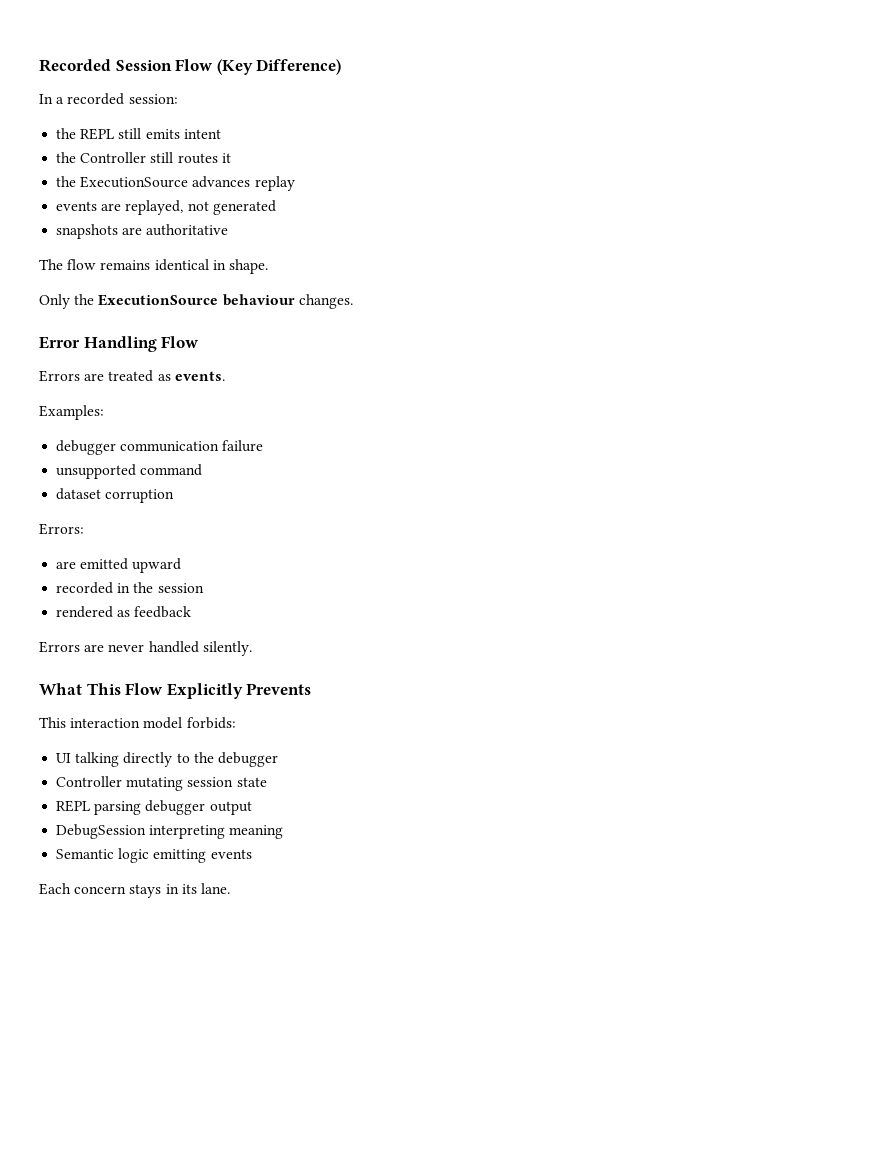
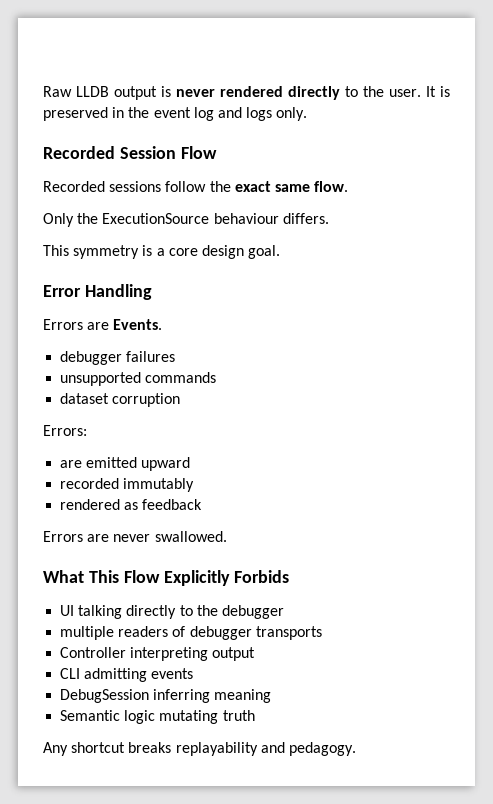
[39,59,342,75] [39,93,178,105] [56,128,221,140] [56,152,231,164] [56,176,295,191] [56,200,276,215] [56,224,229,239] [39,259,268,274] [39,294,353,309] Recorded Session Flow (Key Difference) // In a recorded session: // the REPL still emits intent // the Controller still routes it // the ExecutionSource advances replay // events are replayed, not generated // snapshots are authoritative // The flow remains identical in shape. // Only the ExecutionSource behaviour changes. -> [43,86,450,100] [43,107,308,121] [43,146,217,159] [43,181,349,192] [43,213,329,227] [43,245,281,259] Raw LLDB output is never rendered directly to the user. It is preserved in the event log and logs only. // Recorded Session Flow // Recorded sessions follow the exact same flow. // Only the ExecutionSource behaviour differs. // This symmetry is a core design goal.
[161,336,200,348] [39,370,225,382] [39,405,104,420] [56,440,264,455] Flow // Errors are treated as events. // Examples: // debugger communication failure -> [43,319,163,330] [60,351,176,365] // Errors are Events. // debugger failures
[140,464,203,476] command -> [145,372,217,383] commands
[117,582,204,593] in the session -> [123,478,195,492] immutably
[148,641,252,656] handled silently. -> [154,531,227,542] swallowed.
[246,683,312,695] [39,717,236,729] Prevents // This interaction model forbids: -> [234,570,290,583] Forbids
[56,776,267,791] [56,800,252,815] Controller mutating session state // REPL parsing debugger output -> [60,626,322,640] [60,647,256,661] [60,668,194,682] multiple readers of debugger transports // Controller interpreting output // CLI admitting events
[149,825,226,839] interpreting -> [153,689,211,703] inferring
[153,849,252,863] [39,883,230,898] emitting events // Each concern stays in its lane. -> [159,710,255,724] [43,742,356,756] mutating truth // Any shortcut breaks replayability and pedagogy.

